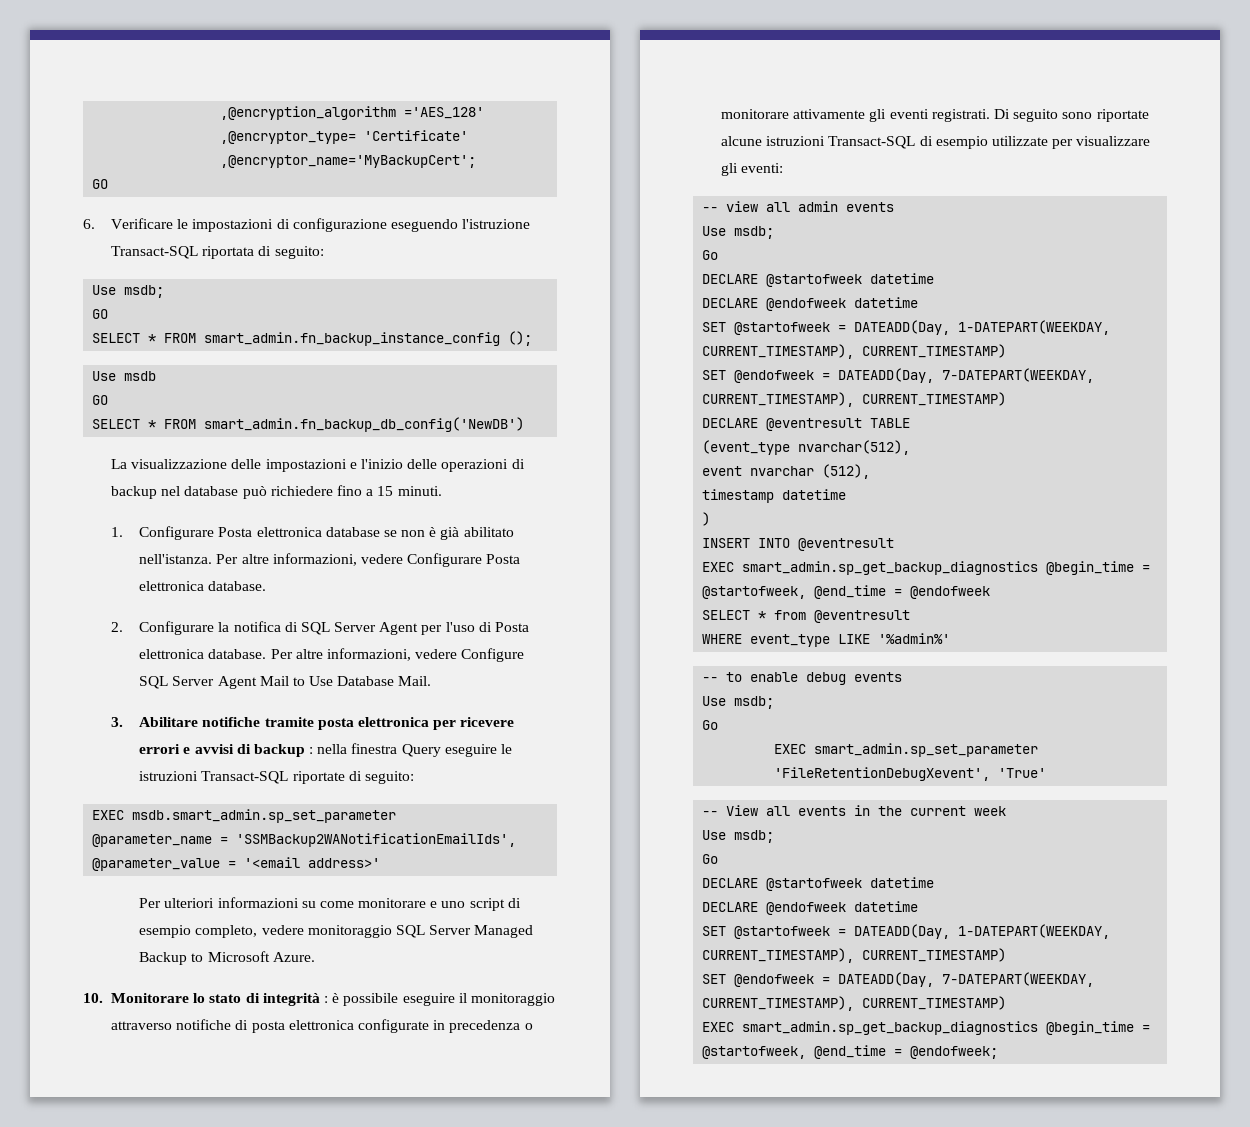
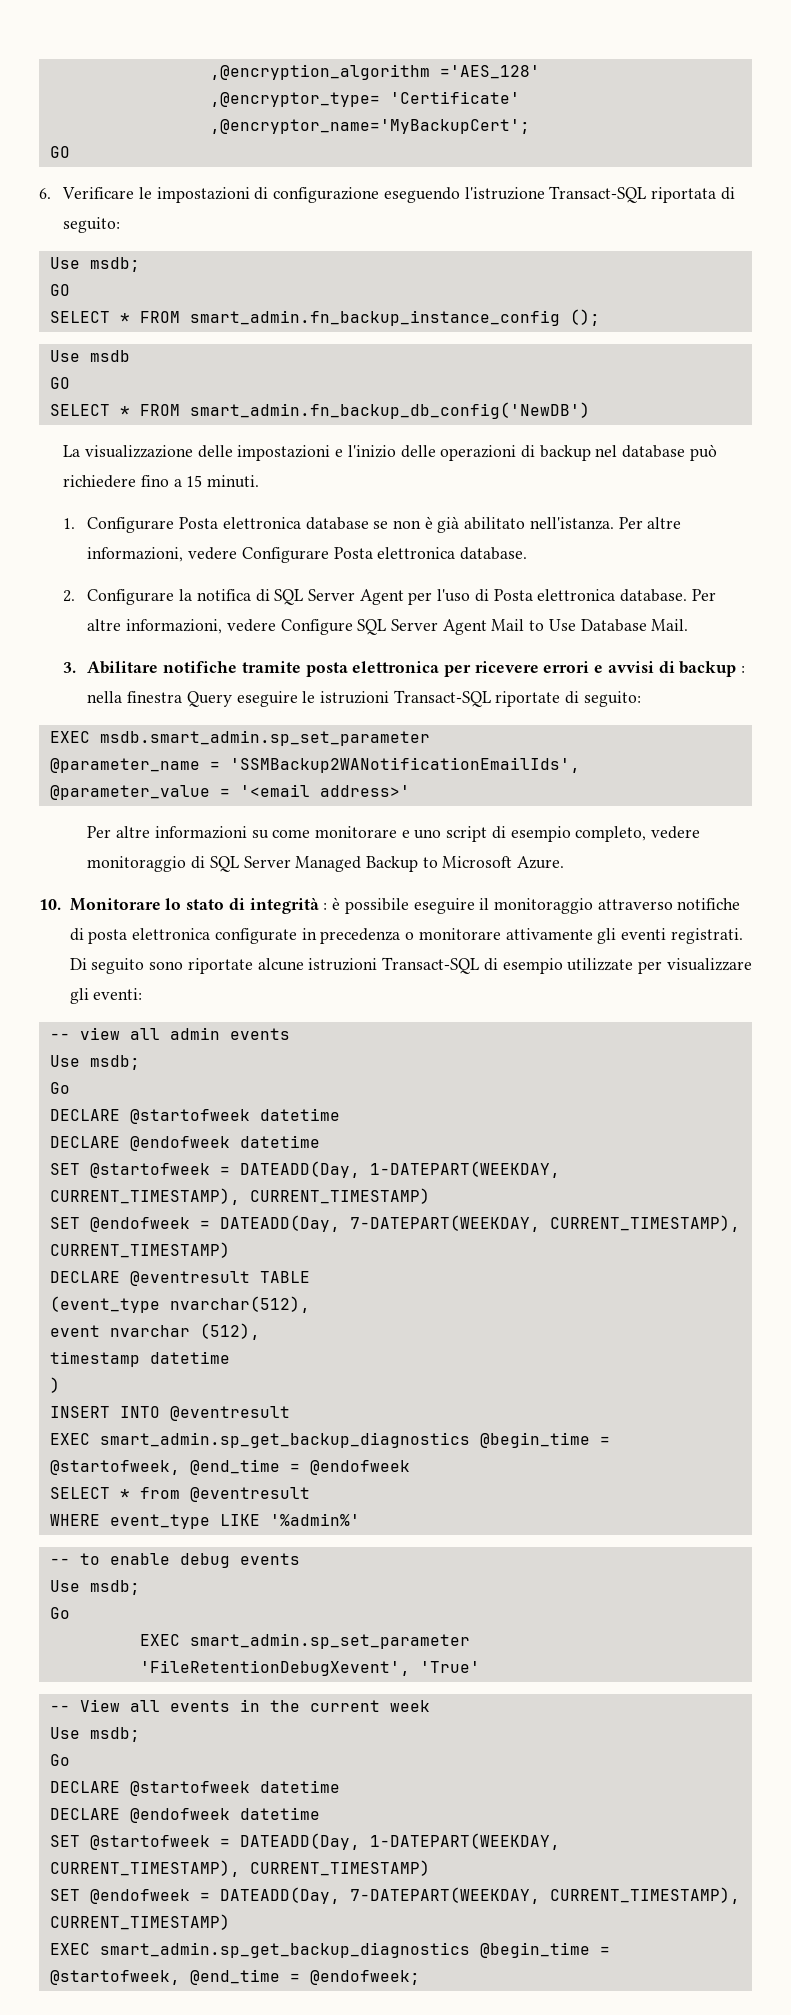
[164,898,215,908] ulteriori -> [116,826,151,838] altre
(392, 931) none -> [191,856,206,869] di

